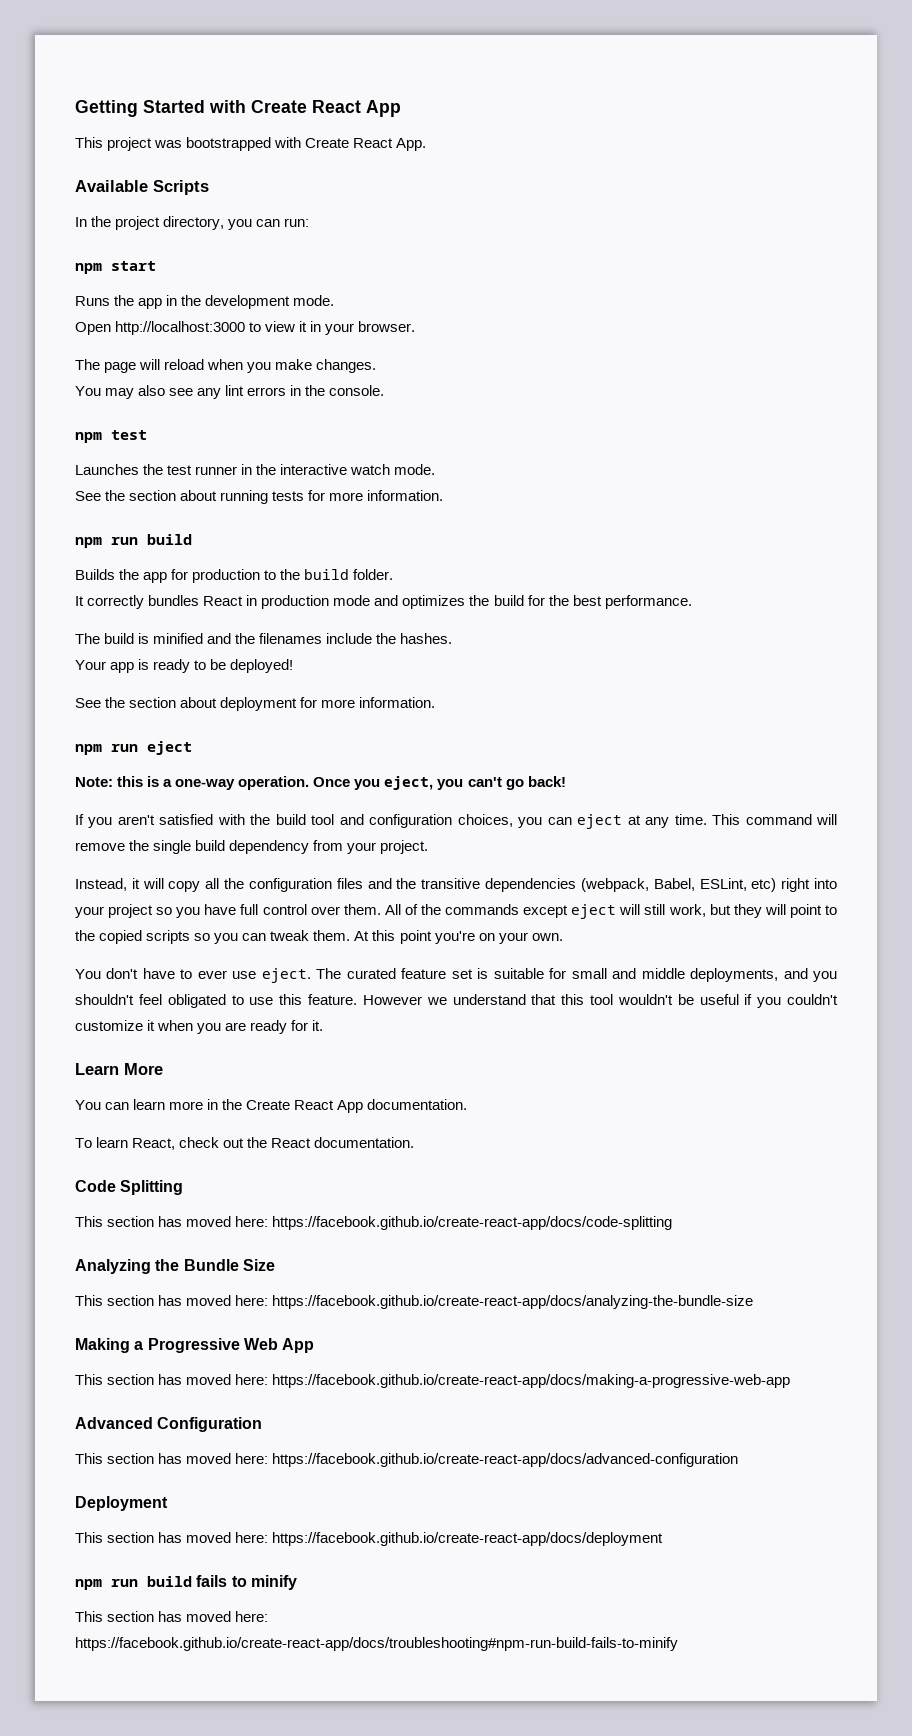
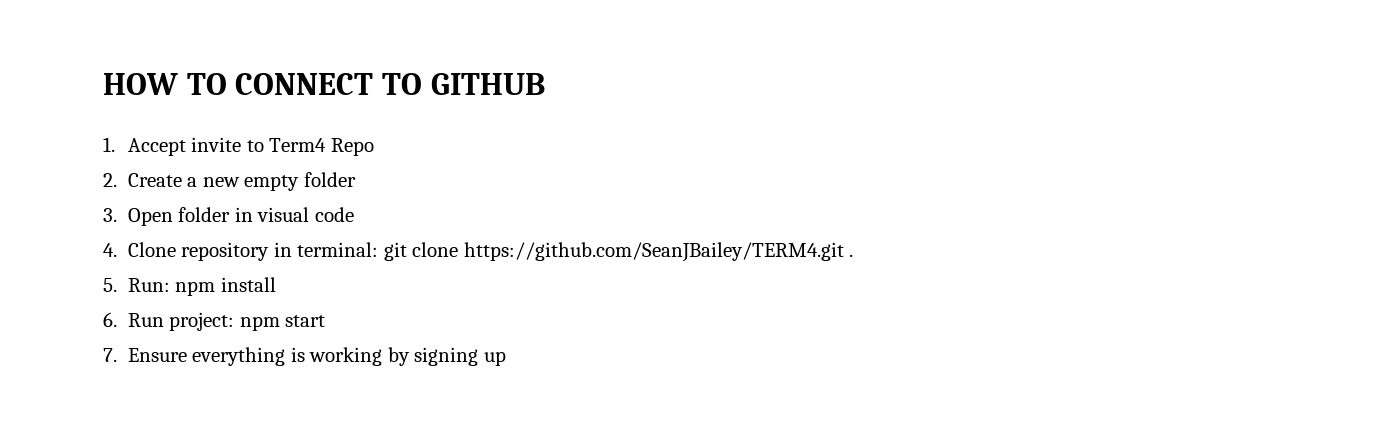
[75,100,401,117] [75,137,427,151] [75,180,209,195] [75,216,310,230] [75,261,156,274] [75,295,335,309] [75,321,416,335] [75,359,377,373] [75,385,385,399] [75,430,147,443] [75,464,436,475] [75,490,444,504] [75,534,192,548] [75,569,394,583] [75,595,692,609] [75,633,453,644] [75,659,294,673] [75,697,436,711] [75,741,192,755] [75,776,566,790] [75,814,838,829] [75,840,429,854] [75,878,838,892] [75,904,837,919] [75,930,563,944] [75,968,838,983] [75,994,839,1008] [75,1020,324,1034] [75,1063,163,1075] [75,1099,468,1113] [75,1137,415,1150] [75,1180,184,1195] [75,1216,673,1230] [75,1259,275,1274] [75,1295,754,1309] [75,1338,315,1353] [75,1374,791,1388] [75,1417,263,1432] [75,1453,739,1467] [75,1496,168,1511] [75,1532,664,1546] [75,1575,297,1590] [75,1611,269,1622] [75,1637,678,1651] Getting Started with Create React App // This project was bootstrapped with Create React App. // Available Scripts // In the project directory, you can run: // npm start // Runs the app in the development mode. // Open http://localhost:3000 to view it in your browser. // The page will reload when you make changes. // You may also see any lint errors in the console. // npm test // Launches the test runner in the interactive watch mode. // See the section about running tests for more information. // npm run build // Builds the app for production to the build folder. // It correctly bundles React in production mode and optimizes the build for the best performance. // The build is minified and the filenames include the hashes. // Your app is ready to be deployed! // See the section about deployment for more information. // npm run eject // Note: this is a one-way operation. Once you eject, you can't go back! // If you aren't satisfied with the build tool and configuration choices, you can eject at any time. This command will remove the single build dependency from your project. // Instead, it will copy all the configuration files and the transitive dependencies (webpack, Babel, ESLint, etc) right into your project so you have full control over them. All of the commands except eject will still work, but they will point to the copied scripts so you can tweak them. At this point you're on your own. // You don't have to ever use eject. The curated feature set is suitable for small and middle deployments, and you shouldn't feel obligated to use this feature. However we understand that this tool wouldn't be useful if you couldn't customize it when you are ready for it. // Learn More // You can learn more in the Create React App documentation. // To learn React, check out the React documentation. // Code Splitting // This section has moved here: https://facebook.github.io/create-react-app/docs/code-splitting // Analyzing the Bundle Size // This section has moved here: https://facebook.github.io/create-react-app/docs/analyzing-the-bundle-size // Making a Progressive Web App // This section has moved here: https://facebook.github.io/create-react-app/docs/making-a-progressive-web-app // Advanced Configuration // This section has moved here: https://facebook.github.io/create-react-app/docs/advanced-configuration // Deployment // This section has moved here: https://facebook.github.io/create-react-app/docs/deployment // npm run build fails to minify // This section has moved here: https://facebook.github.io/create-react-app/docs/troubleshooting#npm-run-build-fails-to-minify -> [103,73,545,95] [103,137,374,156] [103,172,356,191] [103,207,354,226] [103,242,854,262] [103,277,276,296] [103,312,326,331] [103,347,506,366] HOW TO CONNECT TO GITHUB // 1. Accept invite to Term4 Repo // 2. Create a new empty folder // 3. Open folder in visual code // 4. Clone repository in terminal: git clone https://github.com/SeanJBailey/TERM4.git . // 5. Run: npm install // 6. Run project: npm start // 7. Ensure everything is working by signing up

